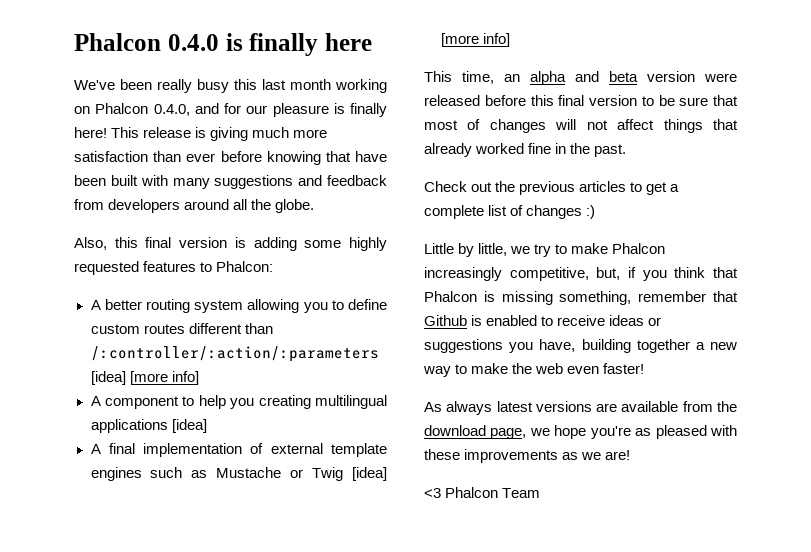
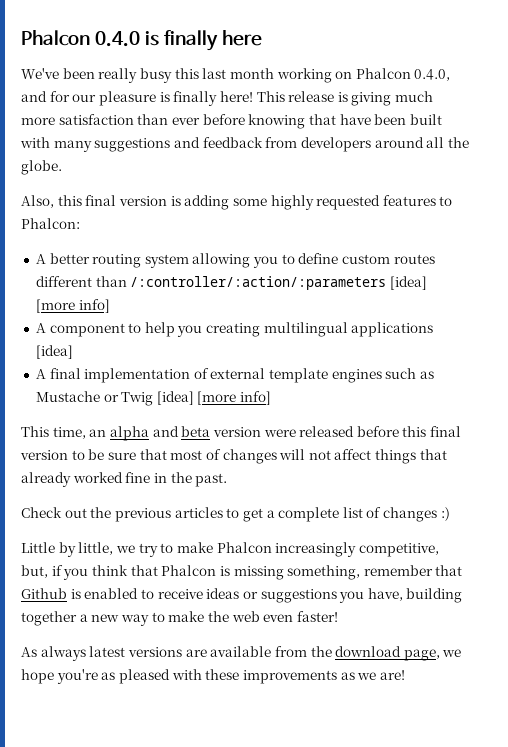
[424,487,541,498] // <3 Phalcon Team -> (405, 675) none

